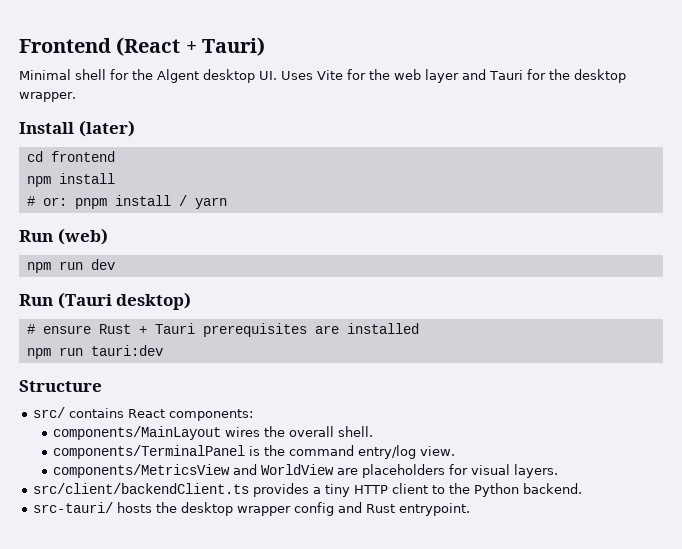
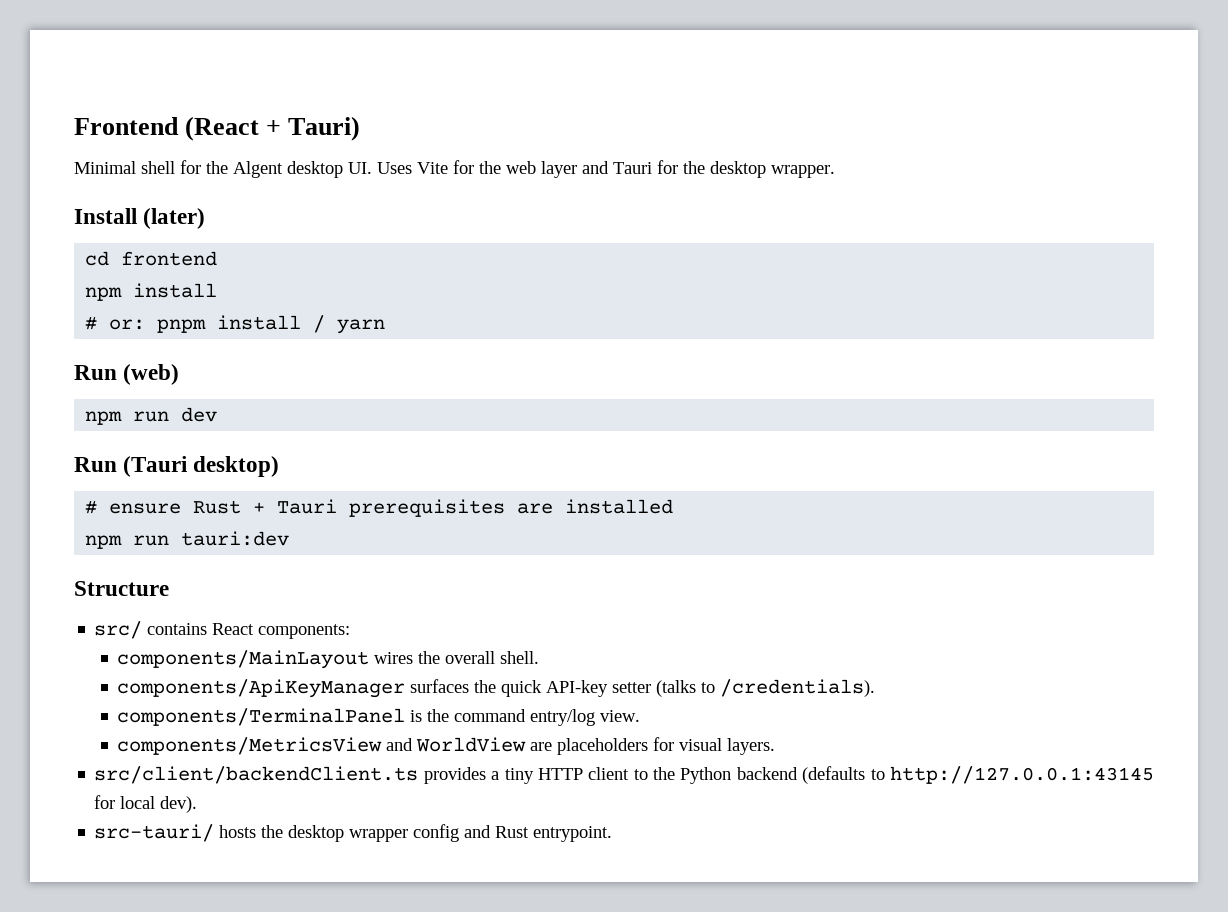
(373, 431) none -> [117,679,876,698] // components/ApiKeyManager surfaces the quick API-key setter (talks to /credentials).
[522,483,582,494] backend. -> [736,766,1155,784] [94,795,198,813] backend (defaults to http://127.0.0.1:43145 for local dev).

